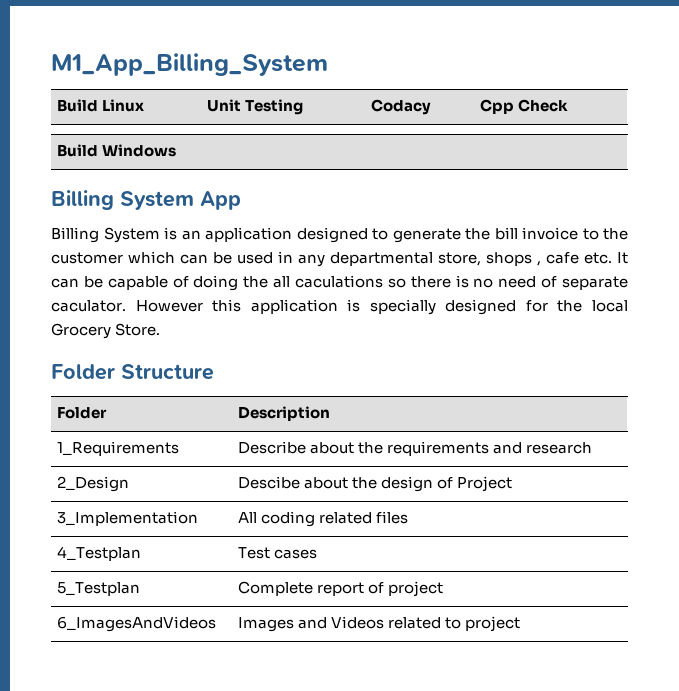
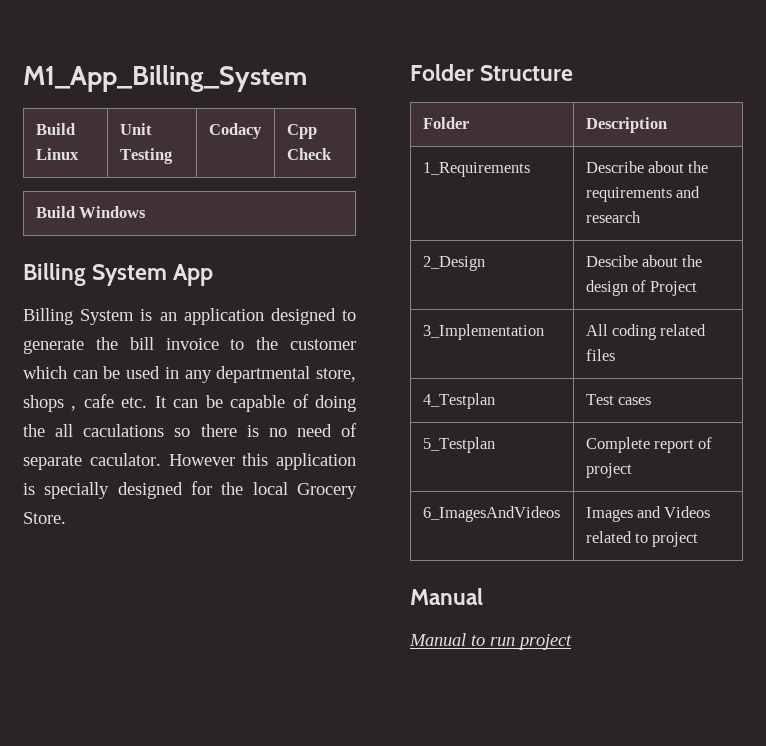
(521, 624) none -> [410,588,483,605] [409,633,572,650] // Manual // Manual to run project

